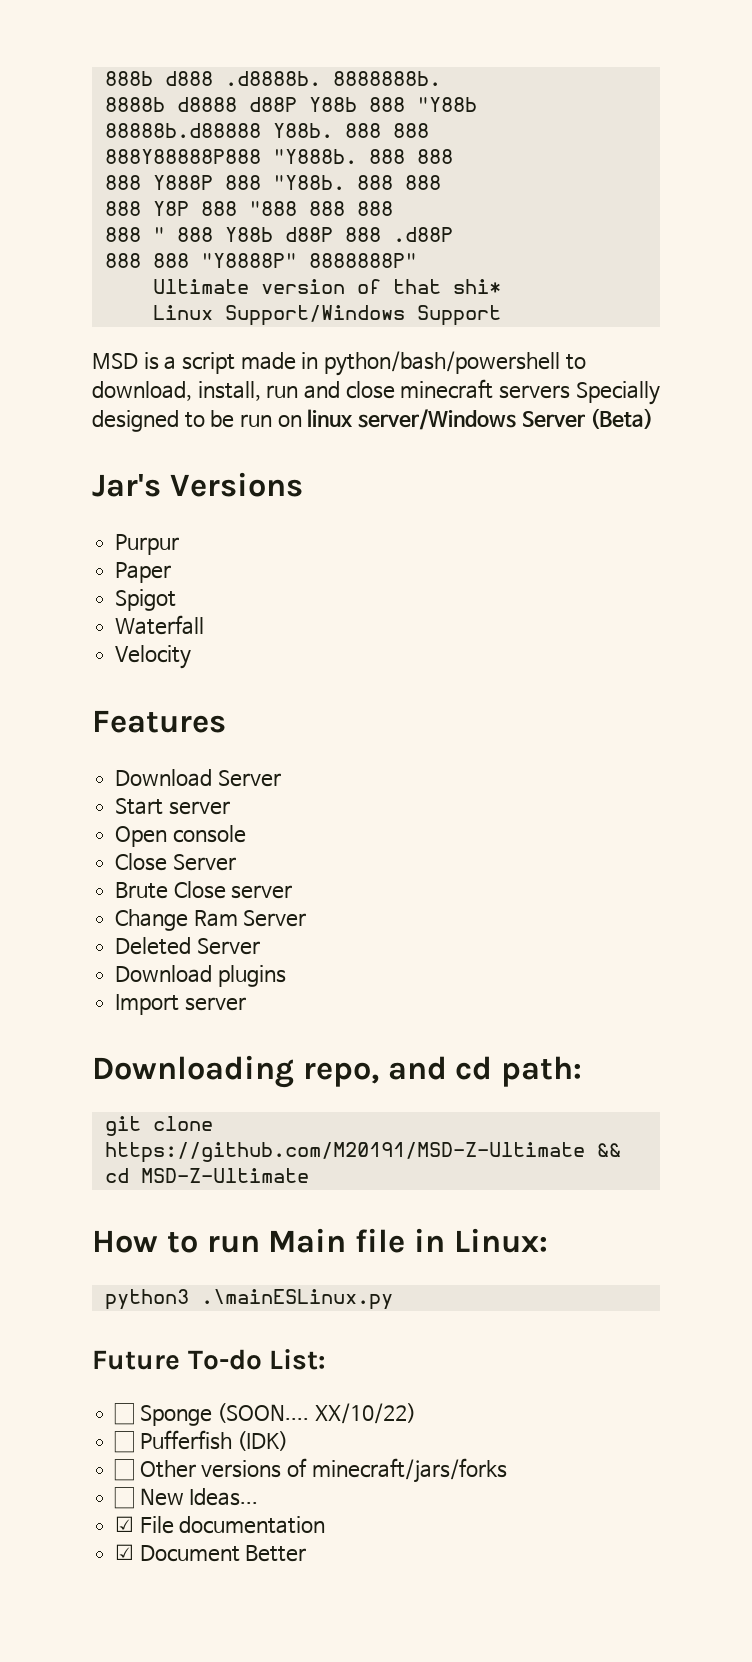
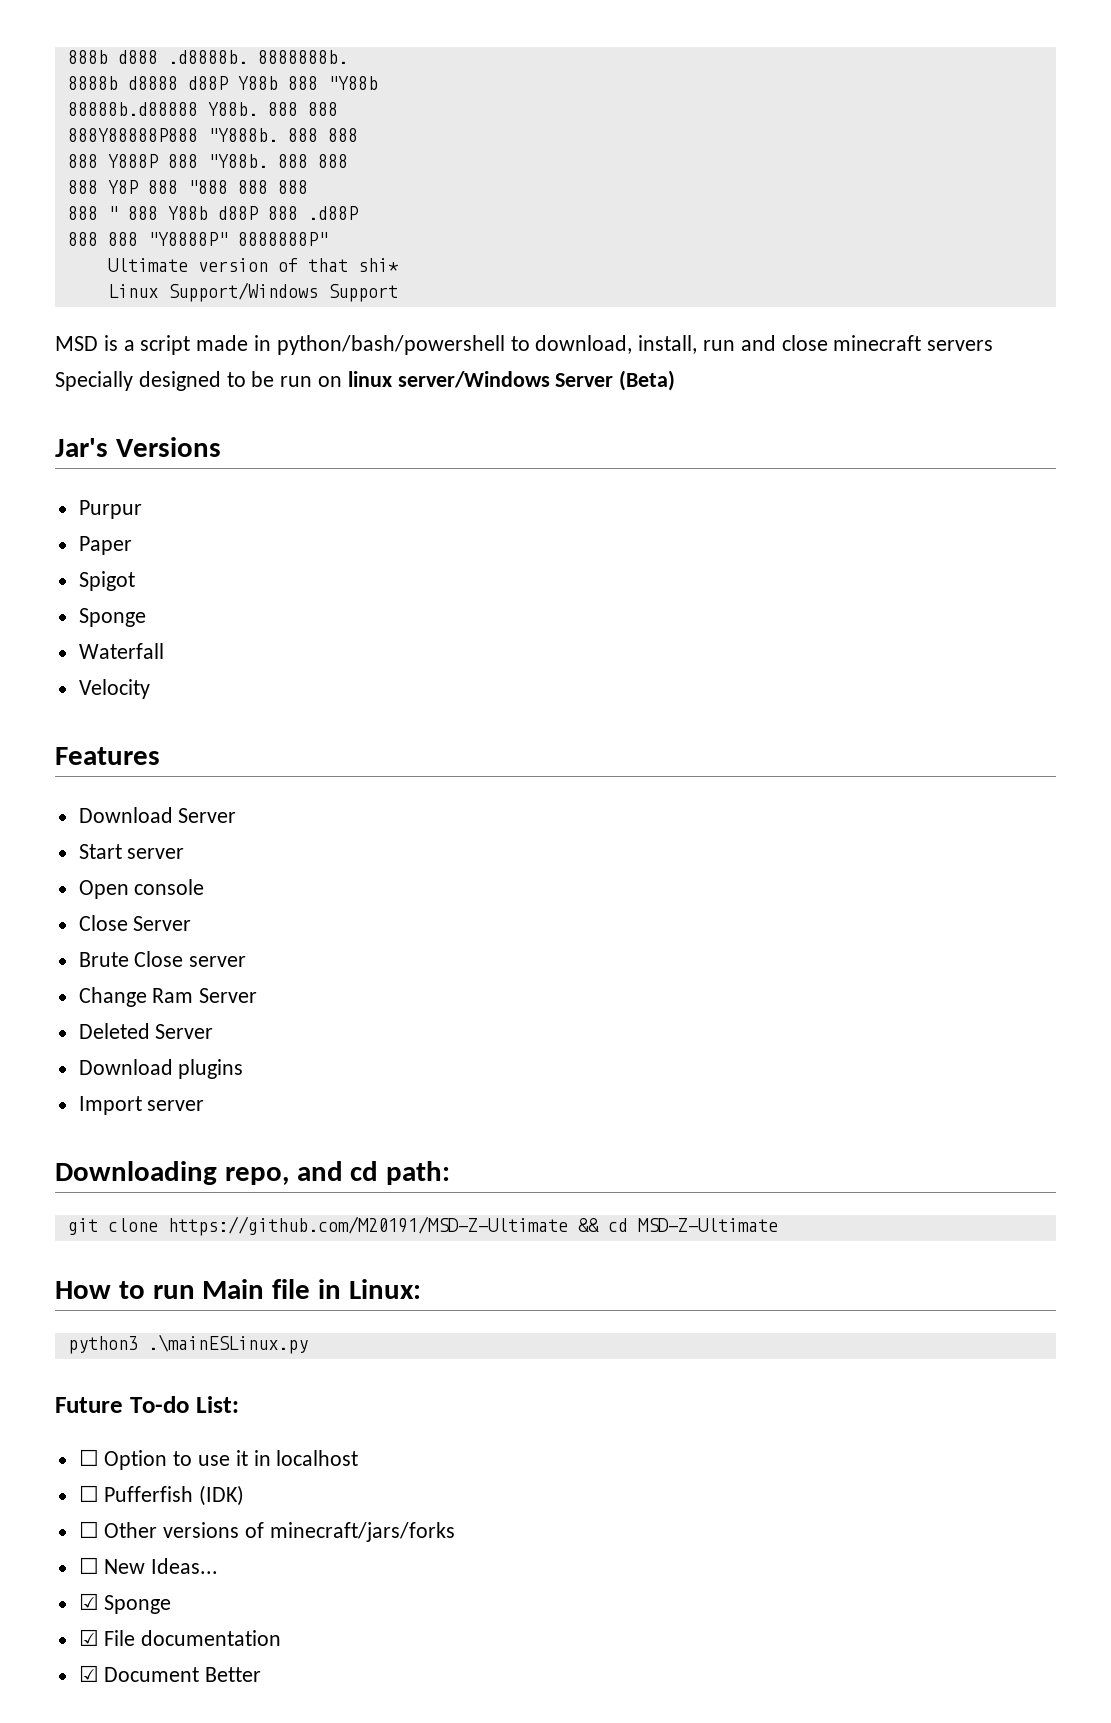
(177, 600) none -> [78,608,146,627] // Sponge
[139,1403,417,1426] Sponge (SOON.... XX/10/22) -> [104,1450,359,1470] Option to use it in localhost
(259, 1497) none -> [78,1593,172,1614] // ☑ Sponge

